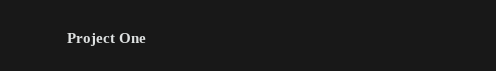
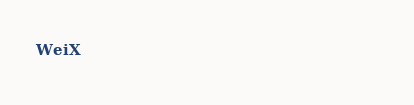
[67,33,147,46] Project One -> [35,44,81,55] WeiX

